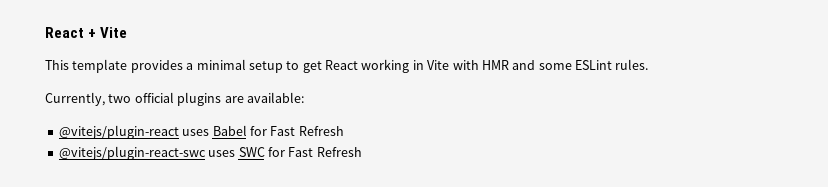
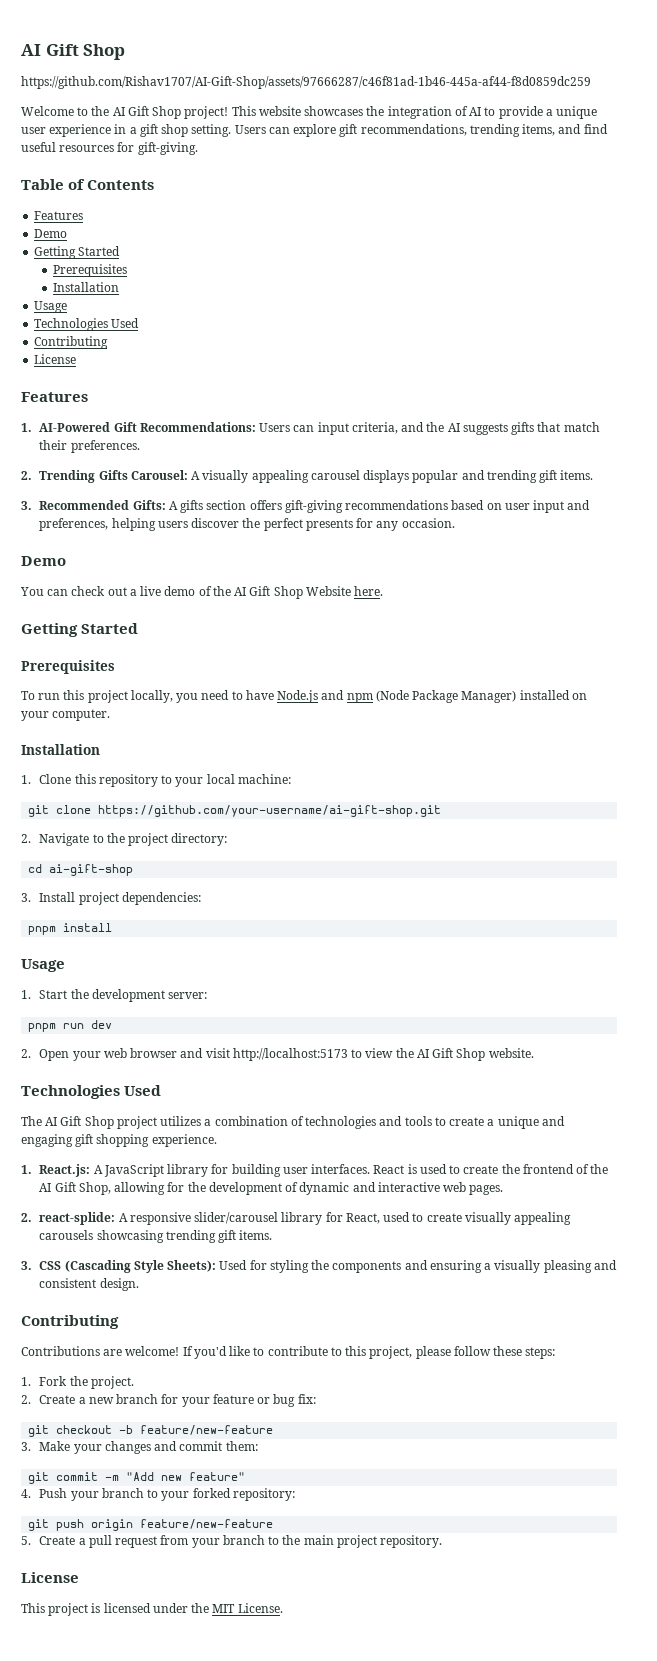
[45,27,128,38] [45,59,649,73] [45,92,304,106] [58,125,344,139] [58,146,362,160] React + Vite // This template provides a minimal setup to get React working in Vite with HMR and some ESLint rules. // Currently, two official plugins are available: // @vitejs/plugin-react uses Babel for Fast Refresh // @vitejs/plugin-react-swc uses SWC for Fast Refresh -> [21,44,126,60] [21,76,591,89] [21,106,598,119] [21,124,608,137] [21,142,198,155] [21,179,155,190] [34,211,84,220] [34,229,68,238] [34,246,121,259] [52,264,127,277] [52,282,119,292] [34,301,68,313] [34,318,140,331] [34,336,109,349] [34,354,77,364] [21,392,88,402] [21,422,600,435] [39,440,140,453] [21,470,594,483] [21,500,591,513] [39,518,455,531] [21,556,66,566] [20,586,384,599] [21,623,139,637] [21,660,115,674] [21,690,587,703] [21,709,111,721] [21,744,100,755] [21,774,291,787] [28,805,442,817] [21,833,228,846] [28,864,134,876] [21,892,201,905] [28,923,113,935] [21,959,65,972] [21,989,208,1002] [28,1020,113,1032] [21,1048,534,1061] [21,1085,162,1099] [21,1116,565,1129] [21,1134,217,1147] [21,1164,609,1177] [39,1182,504,1195] [21,1212,572,1225] [39,1230,273,1243] [21,1260,617,1273] [39,1278,139,1291] [21,1315,119,1329] [21,1346,556,1359] [21,1376,134,1389] [21,1394,316,1407] [28,1425,274,1437] [21,1441,258,1454] [28,1472,246,1484] [21,1488,295,1501] [28,1519,274,1531] [21,1535,443,1548] [21,1572,79,1583] [21,1603,283,1616] AI Gift Shop // https://github.com/Rishav1707/AI-Gift-Shop/assets/97666287/c46f81ad-1b46-445a-af44-f8d0859dc259 // Welcome to the AI Gift Shop project! This website showcases the integration of AI to provide a unique user experience in a gift shop setting. Users can explore gift recommendations, trending items, and find useful resources for gift-giving. // Table of Contents // Features // Demo // Getting Started // Prerequisites // Installation // Usage // Technologies Used // Contributing // License // Features // 1. AI-Powered Gift Recommendations: Users can input criteria, and the AI suggests gifts that match their preferences. // 2. Trending Gifts Carousel: A visually appealing carousel displays popular and trending gift items. // 3. Recommended Gifts: A gifts section offers gift-giving recommendations based on user input and preferences, helping users discover the perfect presents for any occasion. // Demo // You can check out a live demo of the AI Gift Shop Website here. // Getting Started // Prerequisites // To run this project locally, you need to have Node.js and npm (Node Package Manager) installed on your computer. // Installation // 1. Clone this repository to your local machine: // git clone https://github.com/your-username/ai-gift-shop.git // 2. Navigate to the project directory: // cd ai-gift-shop // 3. Install project dependencies: // pnpm install // Usage // 1. Start the development server: // pnpm run dev // 2. Open your web browser and visit http://localhost:5173 to view the AI Gift Shop website. // Technologies Used // The AI Gift Shop project utilizes a combination of technologies and tools to create a unique and engaging gift shopping experience. // 1. React.js: A JavaScript library for building user interfaces. React is used to create the frontend of the AI Gift Shop, allowing for the development of dynamic and interactive web pages. // 2. react-splide: A responsive slider/carousel library for React, used to create visually appealing carousels showcasing trending gift items. // 3. CSS (Cascading Style Sheets): Used for styling the components and ensuring a visually pleasing and consistent design. // Contributing // Contributions are welcome! If you'd like to contribute to this project, please follow these steps: // 1. Fork the project. // 2. Create a new branch for your feature or bug fix: // git checkout -b feature/new-feature // 3. Make your changes and commit them: // git commit -m "Add new feature" // 4. Push your branch to your forked repository: // git push origin feature/new-feature // 5. Create a pull request from your branch to the main project repository. // License // This project is licensed under the MIT License.

